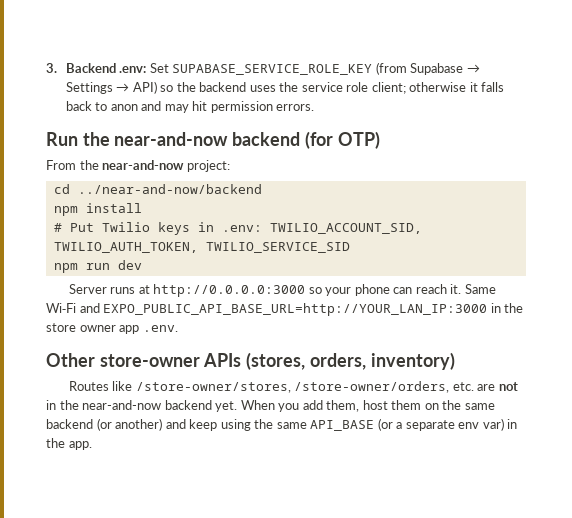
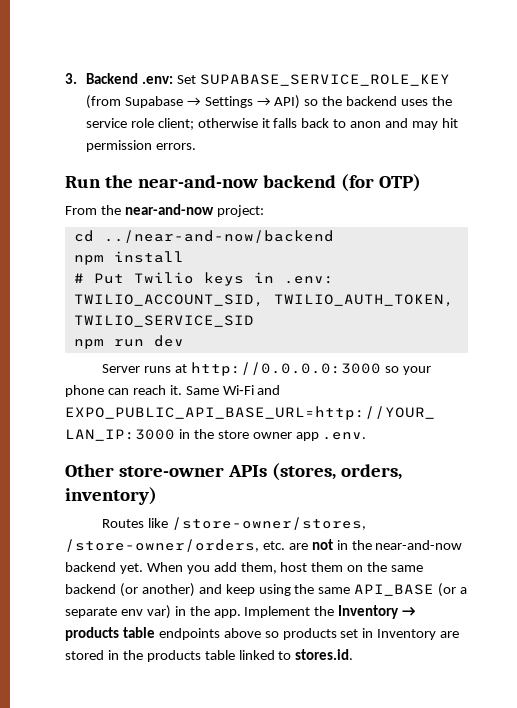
(92, 445) none -> [244,605,417,619] [65,627,460,641] [65,649,354,662] Implement the Inventory → products table endpoints above so products set in Inventory are stored in the products table linked to stores.id.

